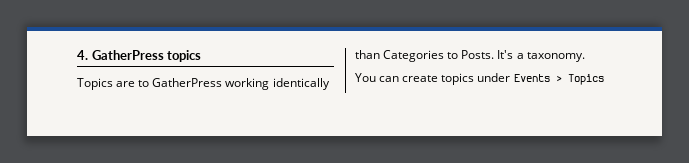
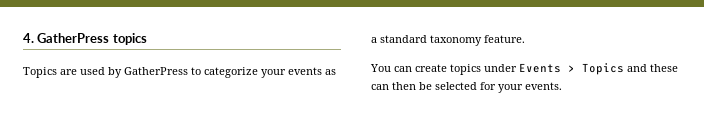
[138,78,330,90] [355,50,585,62] to GatherPress working identically than Categories to Posts. It's a taxonomy. -> [80,67,336,78] [371,35,525,46] used by GatherPress to categorize your events as a standard taxonomy feature.
(604, 79) none -> [627,64,678,72] [371,82,562,93] and these can then be selected for your events.

